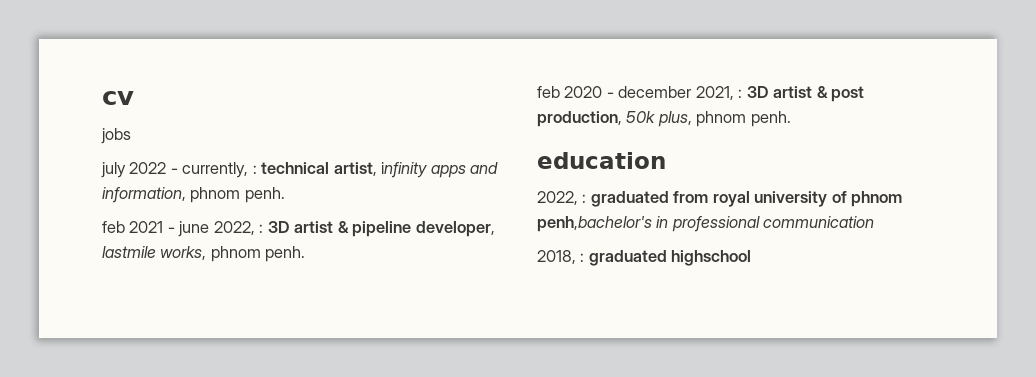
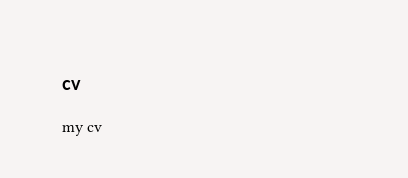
[101,128,131,144] [101,162,499,178] [102,187,285,203] [102,221,495,237] [102,246,306,262] [537,86,865,102] [537,111,791,127] [537,152,666,169] [537,191,903,207] [537,216,875,232] [537,250,752,266] jobs // july 2022 - currently, : technical artist, infinity apps and information, phnom penh. // feb 2021 - june 2022, : 3D artist & pipeline developer, lastmile works, phnom penh. // feb 2020 - december 2021, : 3D artist & post production, 50k plus, phnom penh. // education // 2022, : graduated from royal university of phnom penh,bachelor's in professional communication // 2018, : graduated highschool -> [62,124,103,136] my cv

